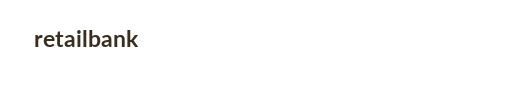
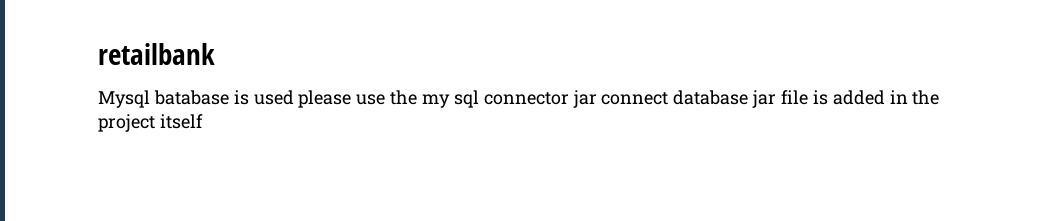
(139, 38) none -> [98,90,940,108] [98,114,203,132] // Mysql batabase is used please use the my sql connector jar connect database jar file is added in the project itself

